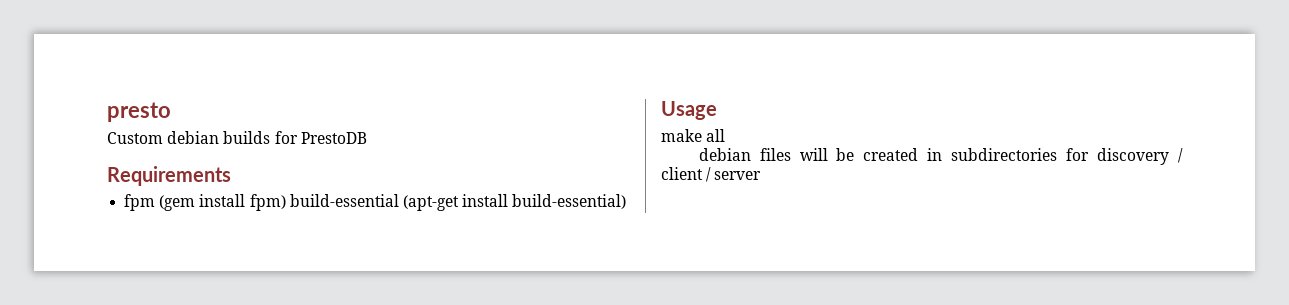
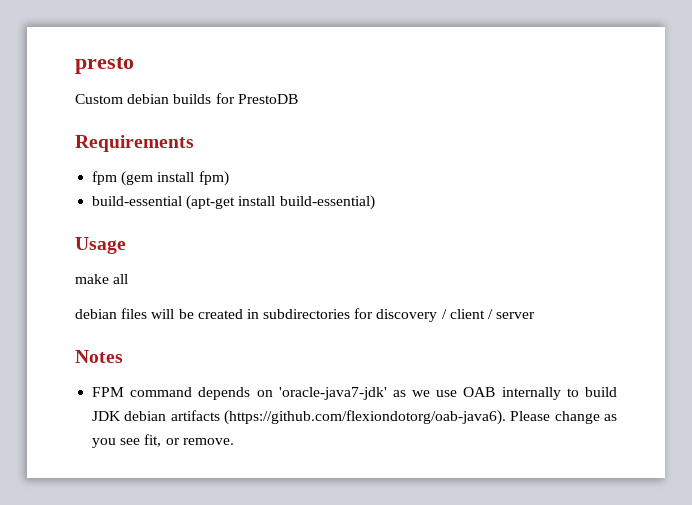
(286, 202) none -> (229, 178) //
(762, 175) none -> [75,350,123,363] [92,387,617,400] [92,410,617,425] [92,434,234,448] // Notes // FPM command depends on 'oracle-java7-jdk' as we use OAB internally to build JDK debian artifacts (https://github.com/flexiondotorg/oab-java6). Please change as you see fit, or remove.

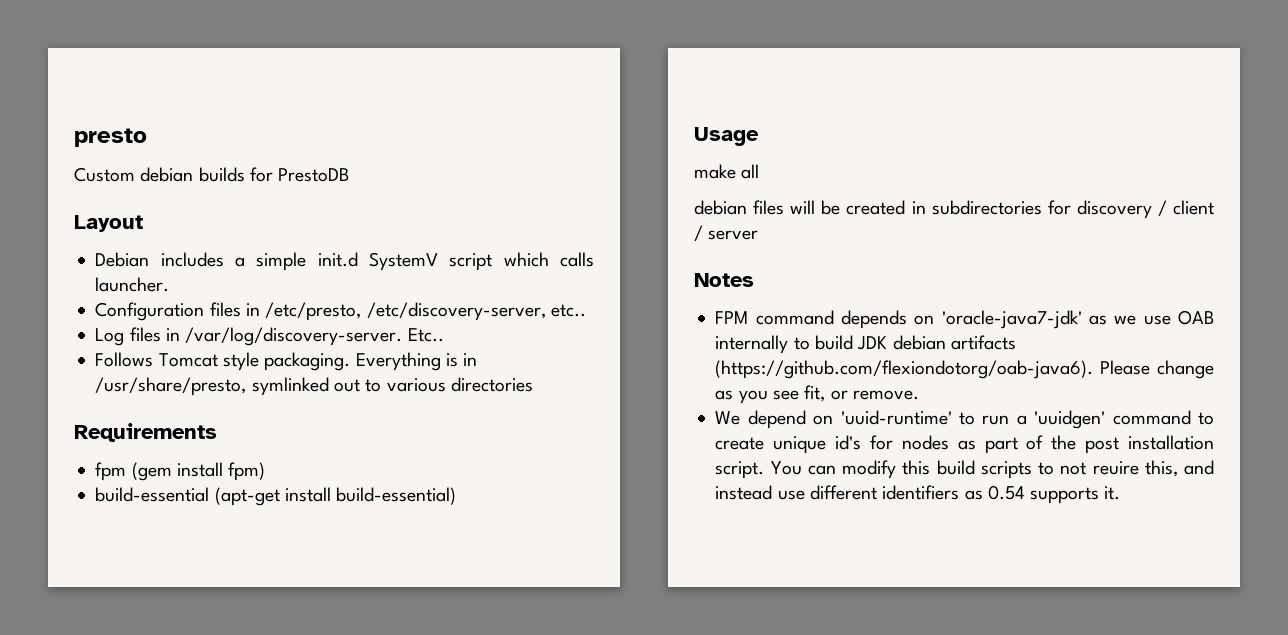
(298, 99) none -> [74,215,143,232] [95,252,595,271] [95,277,170,292] [95,302,586,321] [95,327,444,346] [95,352,478,371] [95,377,533,396] // Layout // Debian includes a simple init.d SystemV script which calls launcher. // Configuration files in /etc/presto, /etc/discovery-server, etc.. // Log files in /var/log/discovery-server. Etc.. // Follows Tomcat style packaging. Everything is in /usr/share/presto, symlinked out to various directories
(234, 441) none -> [715,410,1214,429] [715,435,1215,454] [715,460,1214,479] [715,485,1121,504] // We depend on 'uuid-runtime' to run a 'uuidgen' command to create unique id's for nodes as part of the post installation script. You can modify this build scripts to not reuire this, and instead use different identifiers as 0.54 supports it.

